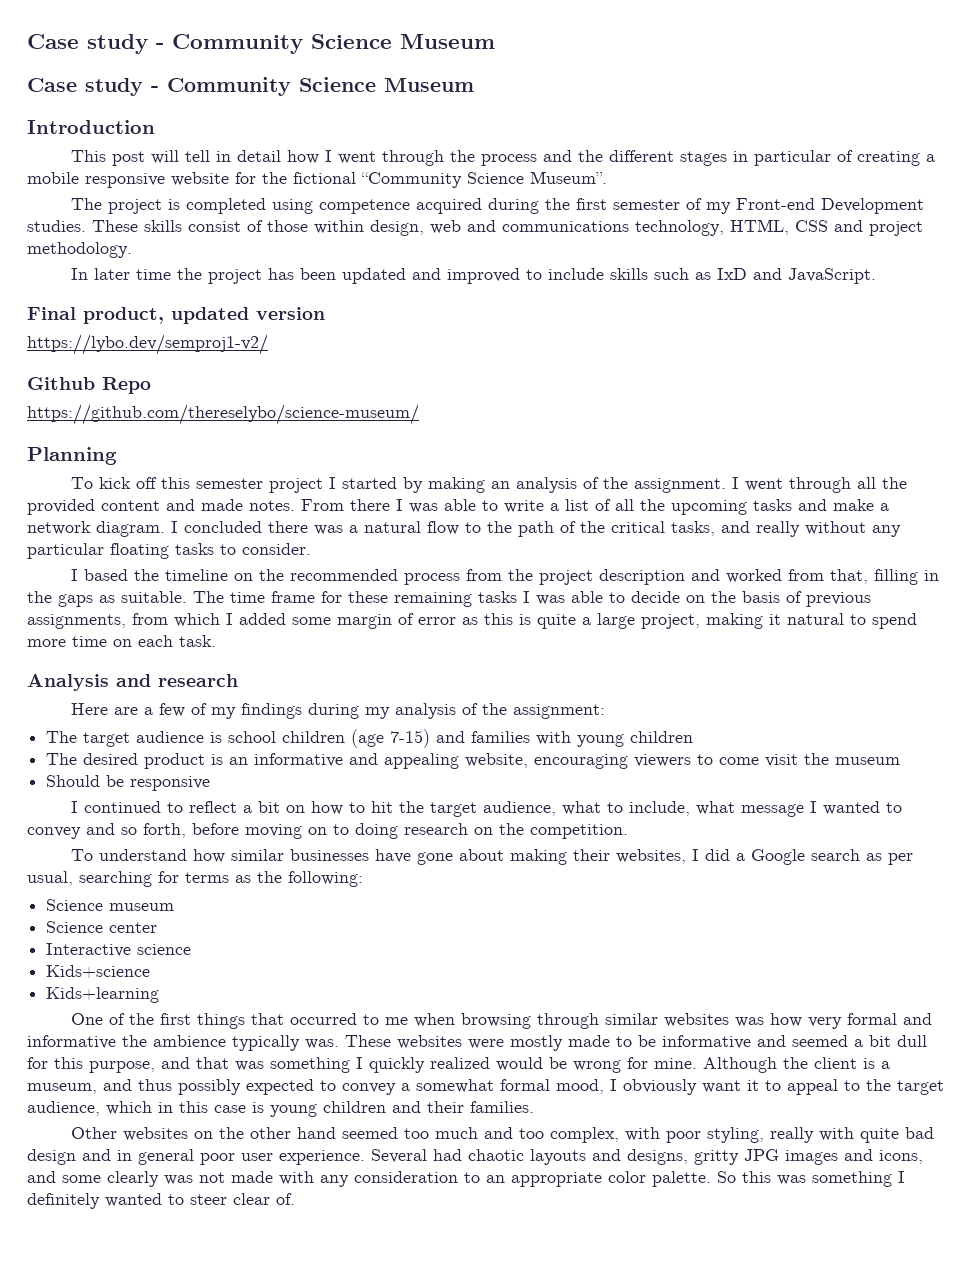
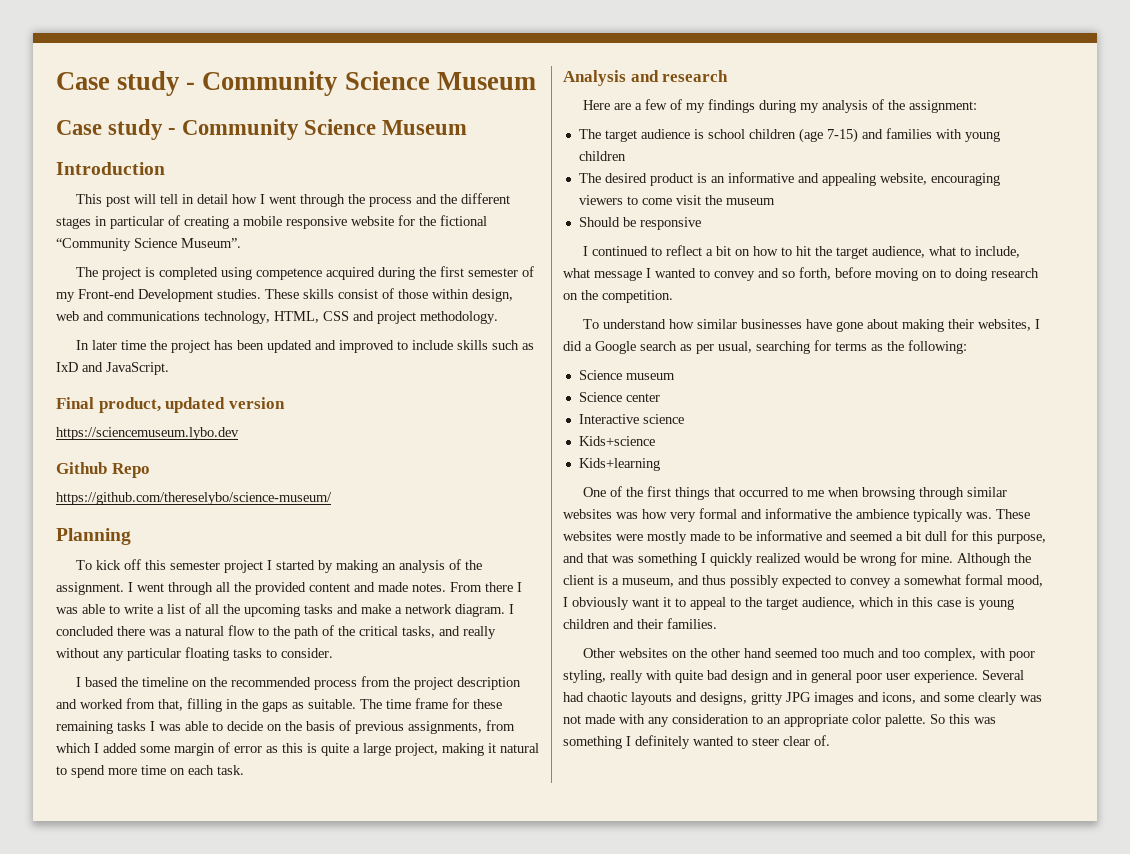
[27,334,268,355] https://lybo.dev/semproj1-v2/ -> [56,427,239,440] https://sciencemuseum.lybo.dev

